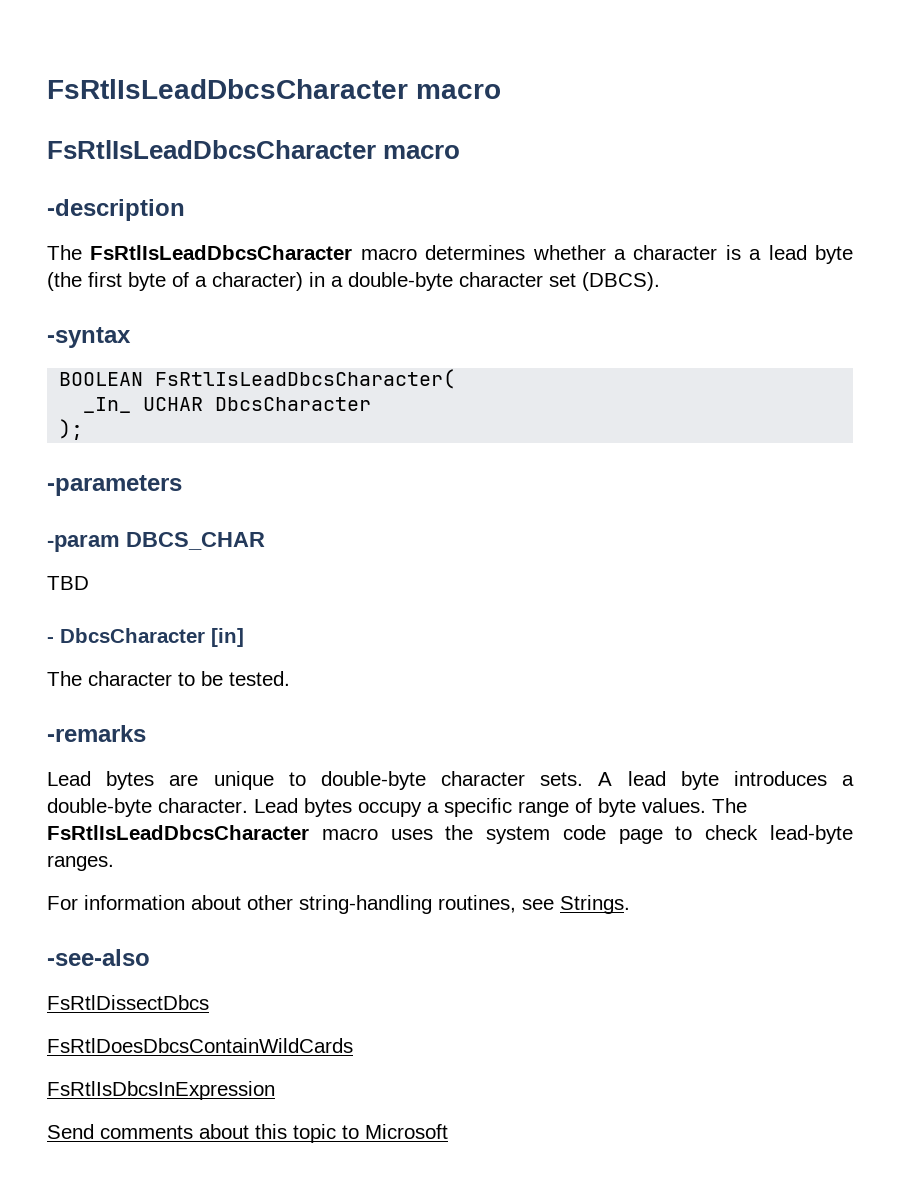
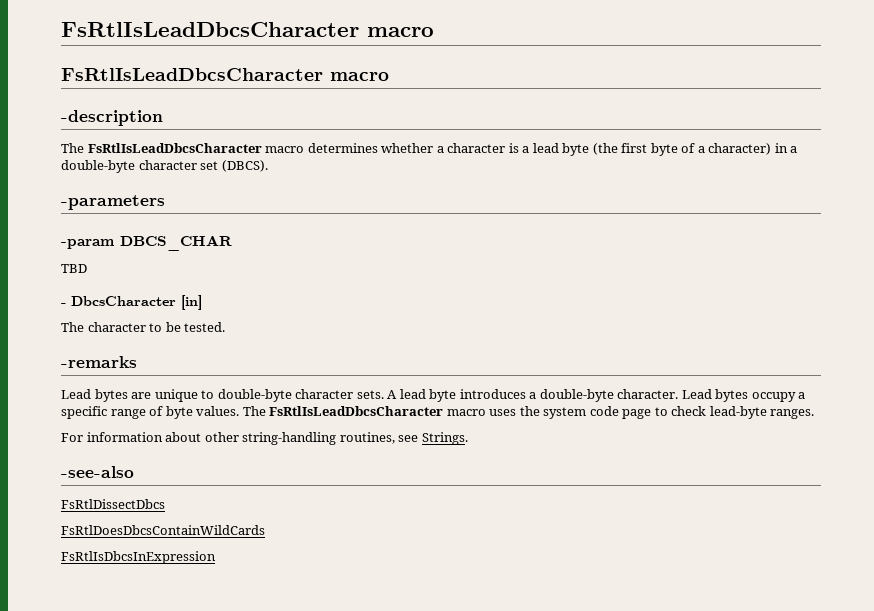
[47,327,131,348] [59,369,456,389] [83,397,372,413] [59,419,84,440] // -syntax // BOOLEAN FsRtlIsLeadDbcsCharacter( // _In_ UCHAR DbcsCharacter // ); -> (268, 166) none
[47,1124,448,1143] // Send comments about this topic to Microsoft -> (216, 557) none

